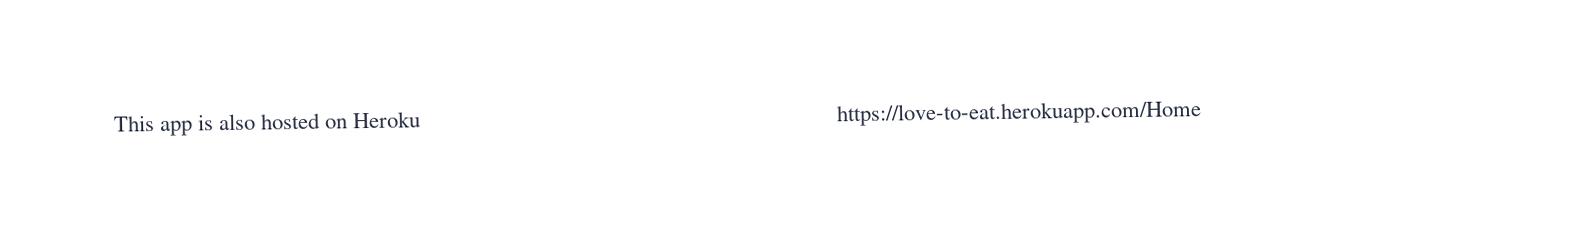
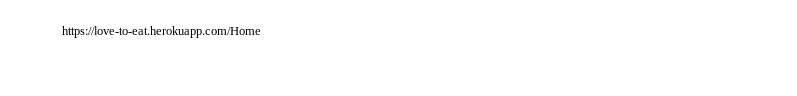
[113,111,422,136] This app is also hosted on Heroku -> (62, 32) none

